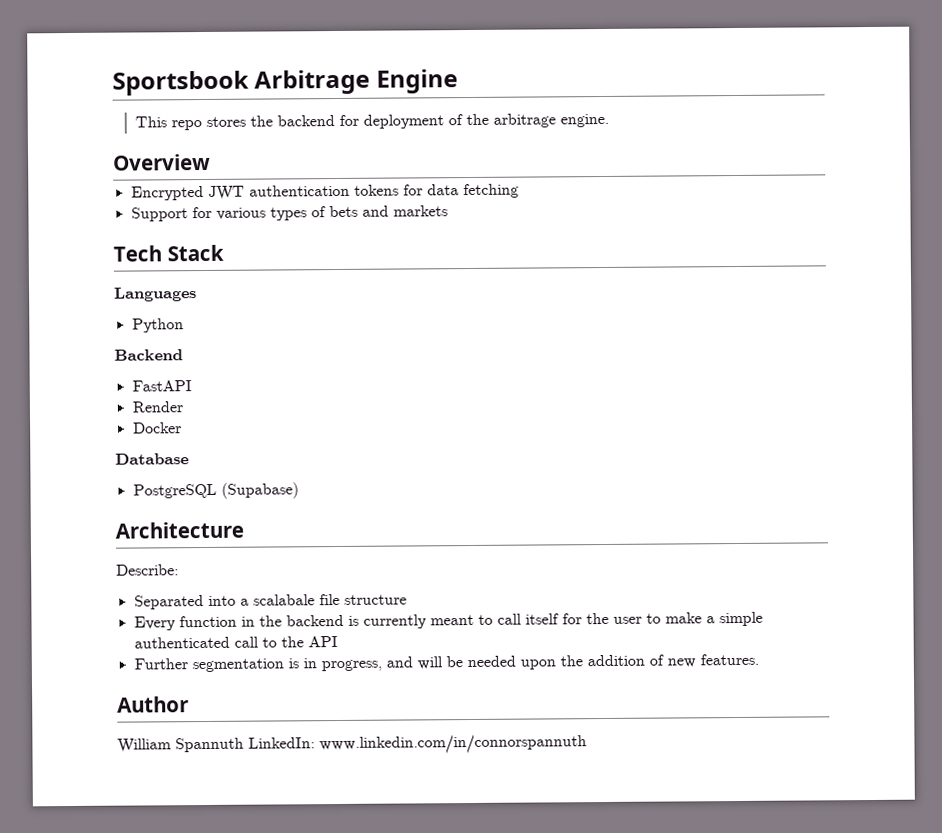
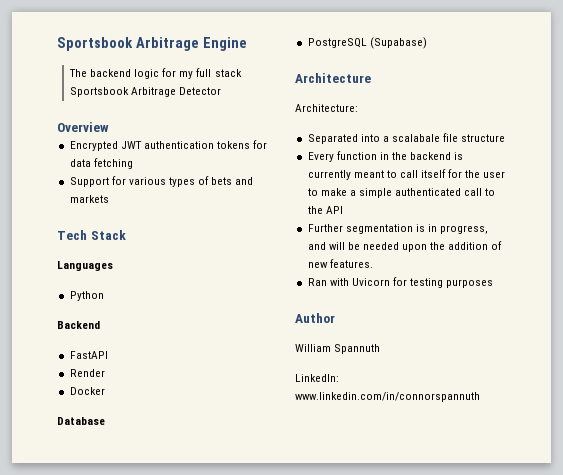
[135,113,610,131] This repo stores the backend for deployment of the arbitrage engine. -> [68,68,242,79] [69,87,222,97] The backend logic for my full stack Sportsbook Arbitrage Detector
[116,564,179,576] Describe: -> [295,104,358,112] Architecture:
(759, 659) none -> [307,277,494,288] // Ran with Uvicorn for testing purposes
(244, 745) none -> (381, 349) //

